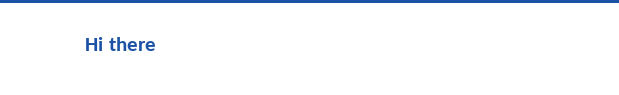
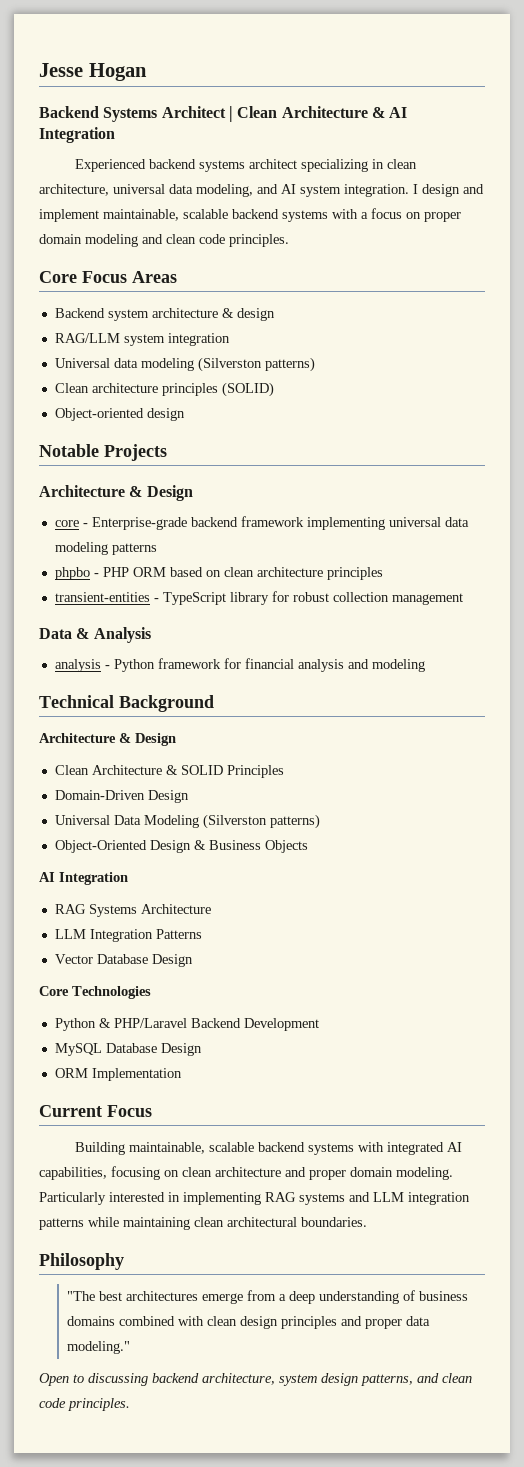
[85,37,156,51] Hi there -> [39,63,147,81] [39,106,408,122] [39,127,115,143] [75,159,418,172] [39,184,484,197] [39,208,461,222] [39,234,289,247] [39,271,177,283] [54,308,275,321] [54,333,230,346] [54,357,315,372] [54,382,274,397] [54,408,185,421] [39,444,167,461] [39,485,193,501] [54,516,469,530] [54,542,157,555] [54,567,383,580] [54,591,463,605] [39,627,151,643] [54,658,425,672] [39,695,214,712] [39,733,176,746] [54,765,284,778] [54,790,189,803] [54,814,320,829] [54,840,308,853] [39,872,128,885] [54,904,211,917] [54,929,202,942] [54,954,193,967] [39,986,151,999] [54,1018,319,1031] [54,1043,202,1056] [54,1068,182,1081] [39,1105,152,1117] [75,1142,463,1155] [39,1166,453,1180] [39,1192,470,1205] [39,1217,367,1230] [39,1253,124,1270] [66,1290,468,1304] [66,1316,430,1329] [66,1341,130,1354] [39,1373,472,1386] [39,1398,130,1411] Jesse Hogan // Backend Systems Architect | Clean Architecture & AI Integration // Experienced backend systems architect specializing in clean architecture, universal data modeling, and AI system integration. I design and implement maintainable, scalable backend systems with a focus on proper domain modeling and clean code principles. // Core Focus Areas // Backend system architecture & design // RAG/LLM system integration // Universal data modeling (Silverston patterns) // Clean architecture principles (SOLID) // Object-oriented design // Notable Projects // Architecture & Design // core - Enterprise-grade backend framework implementing universal data modeling patterns // phpbo - PHP ORM based on clean architecture principles // transient-entities - TypeScript library for robust collection management // Data & Analysis // analysis - Python framework for financial analysis and modeling // Technical Background // Architecture & Design // Clean Architecture & SOLID Principles // Domain-Driven Design // Universal Data Modeling (Silverston patterns) // Object-Oriented Design & Business Objects // AI Integration // RAG Systems Architecture // LLM Integration Patterns // Vector Database Design // Core Technologies // Python & PHP/Laravel Backend Development // MySQL Database Design // ORM Implementation // Current Focus // Building maintainable, scalable backend systems with integrated AI capabilities, focusing on clean architecture and proper domain modeling. Particularly interested in implementing RAG systems and LLM integration patterns while maintaining clean architectural boundaries. // Philosophy // "The best architectures emerge from a deep understanding of business domains combined with clean design principles and proper data modeling." // Open to discussing backend architecture, system design patterns, and clean code principles.

